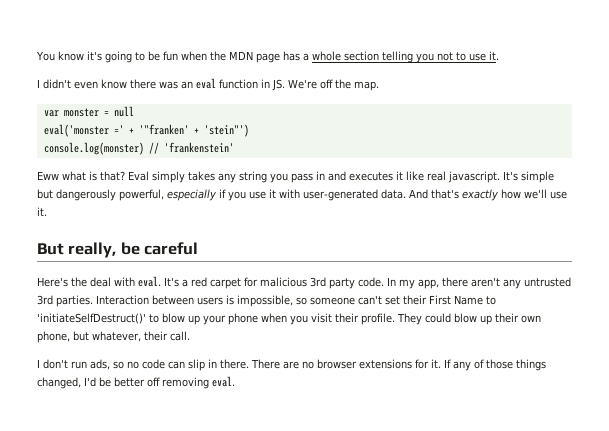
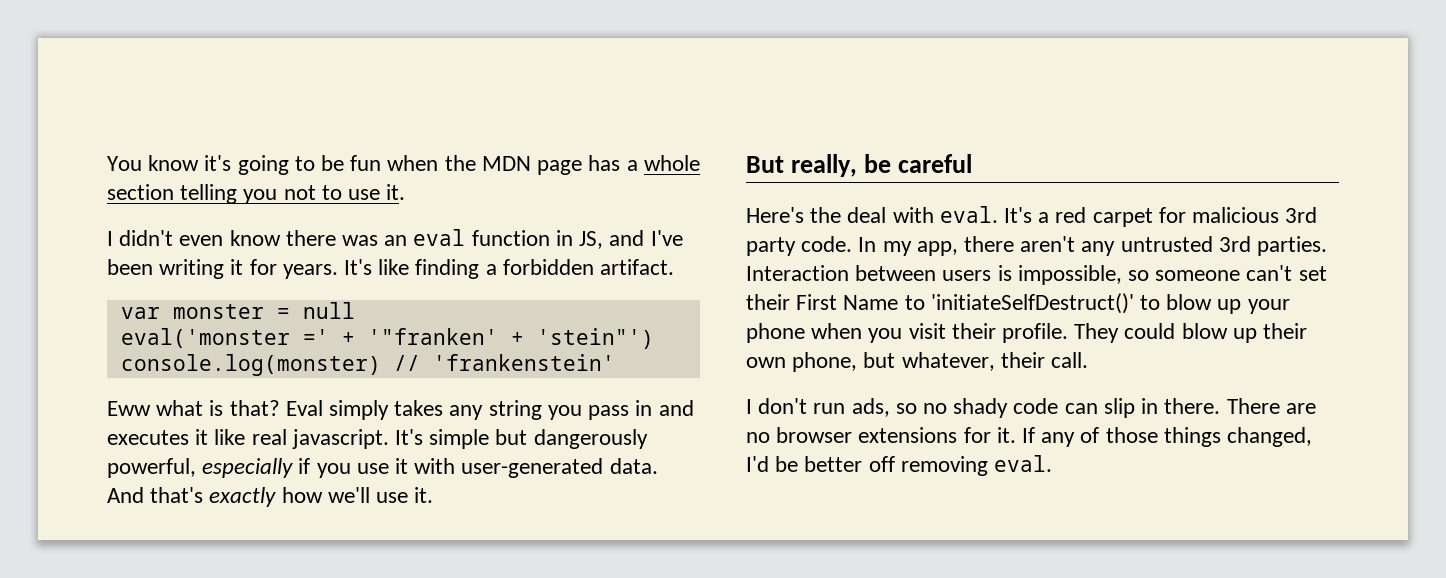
[272,79,379,91] JS. We're off the map. -> [579,230,683,249] [107,259,675,279] JS, and I've been writing it for years. It's like finding a forbidden artifact.
(139, 365) none -> [953,398,1009,418] shady

